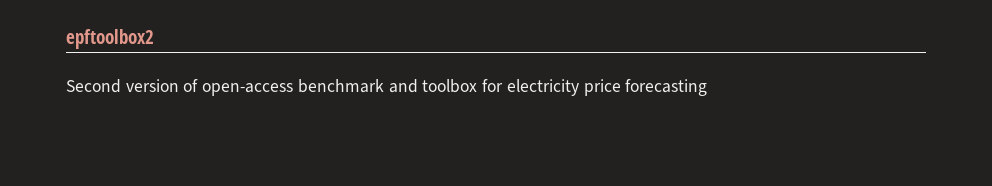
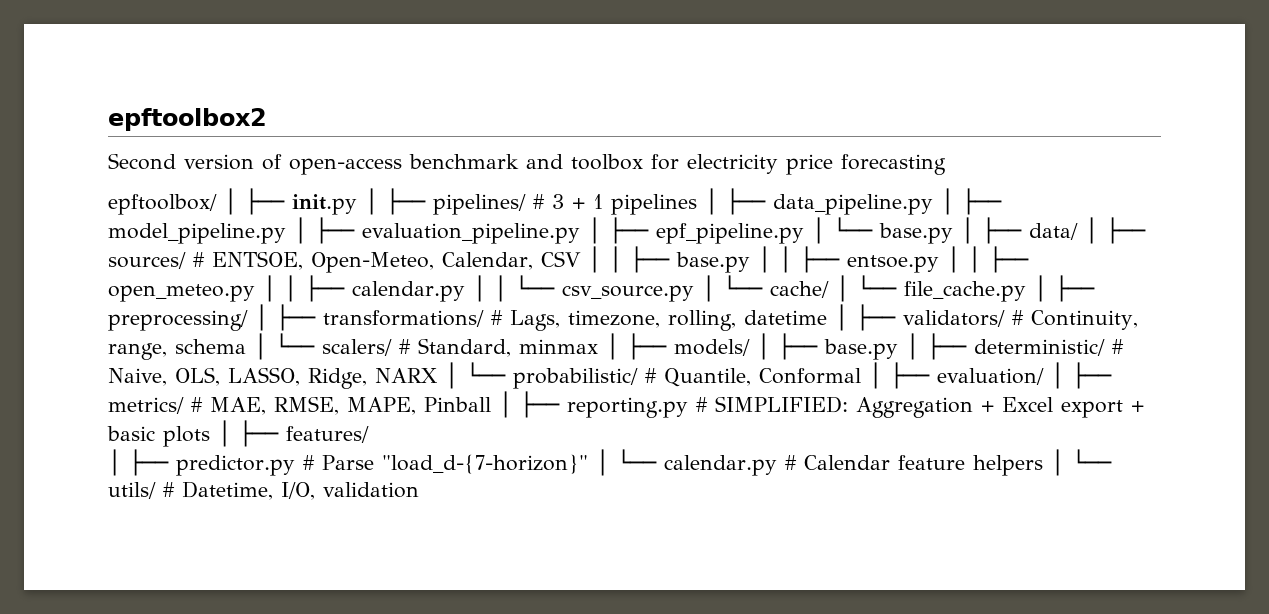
(708, 87) none -> [108,188,1002,215] [108,217,1146,244] [108,246,1029,273] [108,275,1095,302] [108,304,1138,331] [108,333,1124,360] [108,362,1112,389] [108,391,1144,418] [107,420,369,447] [108,449,1112,476] [108,481,419,500] // epftoolbox/ │ ├── init.py │ ├── pipelines/ # 3 + 1 pipelines │ ├── data_pipeline.py │ ├── model_pipeline.py │ ├── evaluation_pipeline.py │ ├── epf_pipeline.py │ └── base.py │ ├── data/ │ ├── sources/ # ENTSOE, Open-Meteo, Calendar, CSV │ │ ├── base.py │ │ ├── entsoe.py │ │ ├── open_meteo.py │ │ ├── calendar.py │ │ └── csv_source.py │ └── cache/ │ └── file_cache.py │ ├── preprocessing/ │ ├── transformations/ # Lags, timezone, rolling, datetime │ ├── validators/ # Continuity, range, schema │ └── scalers/ # Standard, minmax │ ├── models/ │ ├── base.py │ ├── deterministic/ # Naive, OLS, LASSO, Ridge, NARX │ └── probabilistic/ # Quantile, Conformal │ ├── evaluation/ │ ├── metrics/ # MAE, RMSE, MAPE, Pinball │ ├── reporting.py # SIMPLIFIED: Aggregation + Excel export + basic plots │ ├── features/ // │ ├── predictor.py # Parse "load_d-{7-horizon}" │ └── calendar.py # Calendar feature helpers │ └── utils/ # Datetime, I/O, validation

